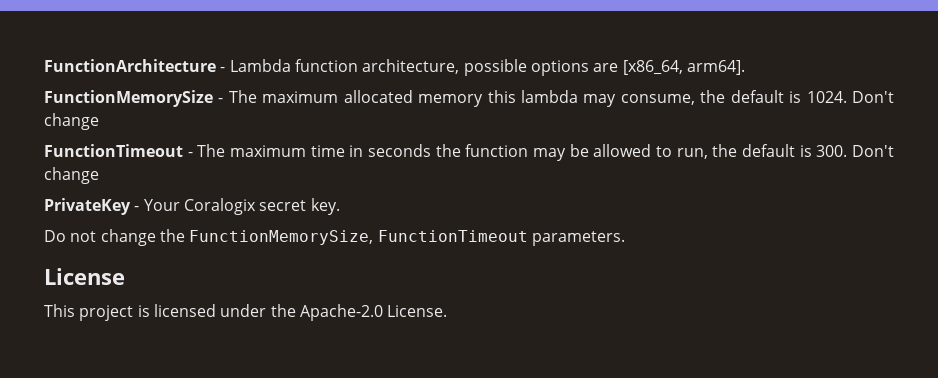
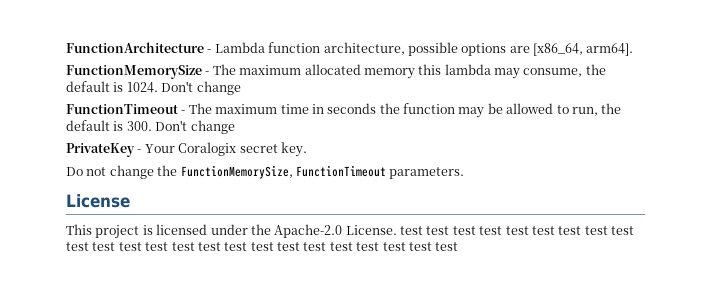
(448, 311) none -> [400,226,634,235] [66,242,459,251] test test test test test test test test test test test test test test test test test test test test test test test test

